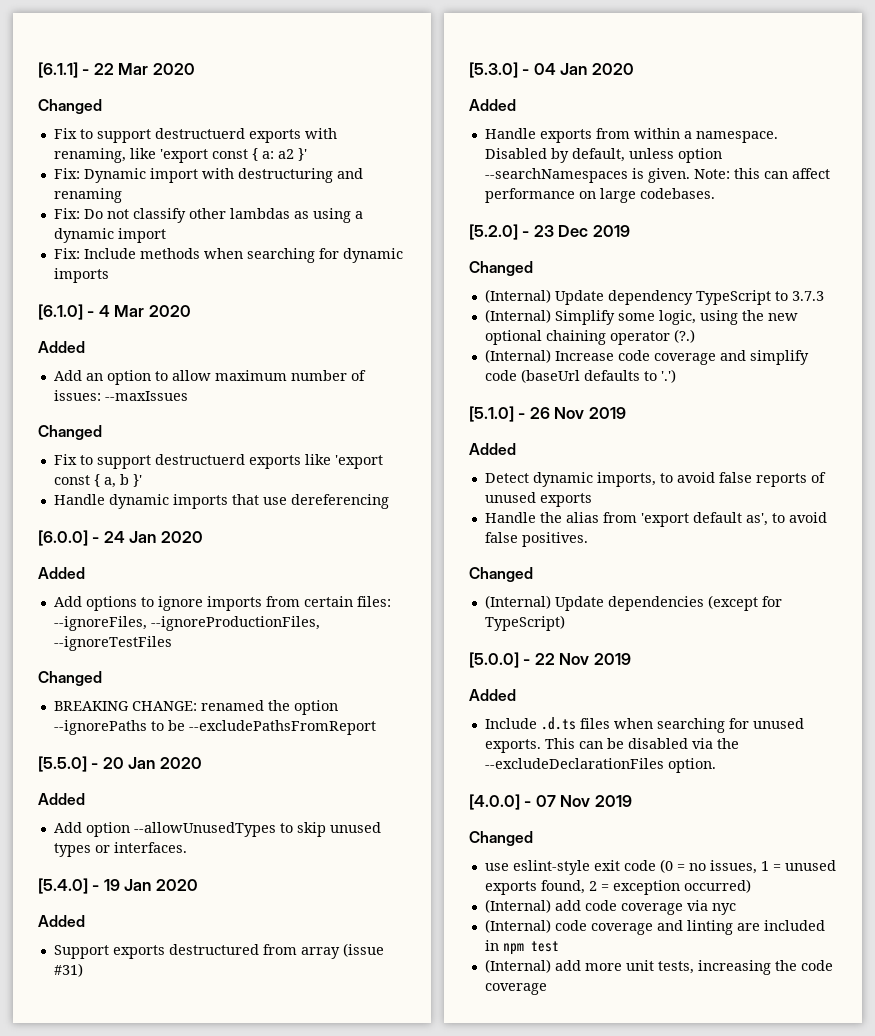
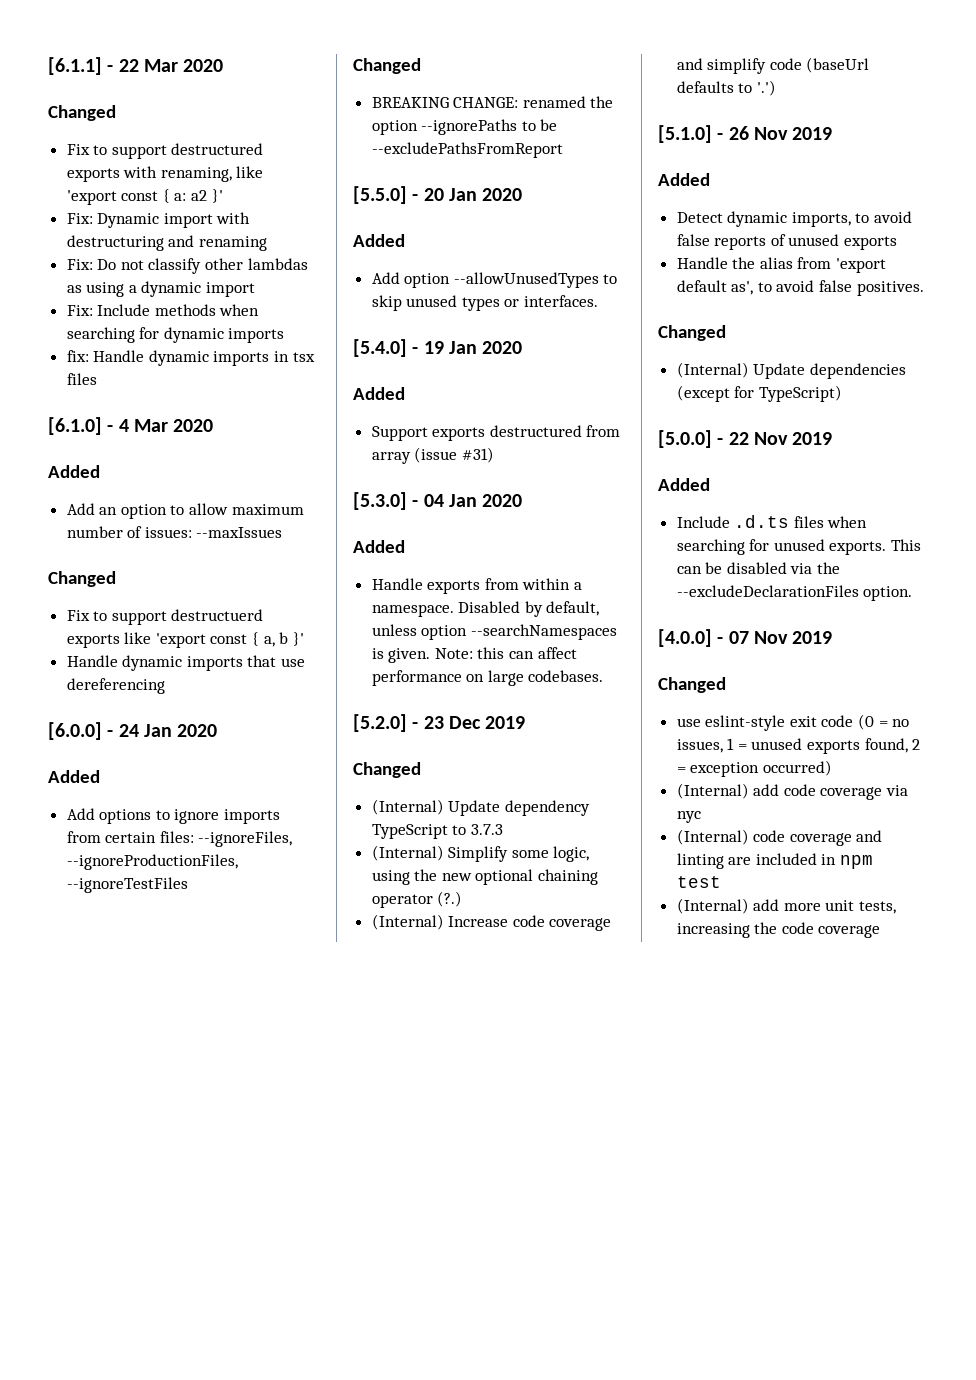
[154,128,245,139] destructuerd -> [171,143,264,155] destructured
(109, 275) none -> [66,350,315,366] [66,373,97,385] // fix: Handle dynamic imports in tsx files

